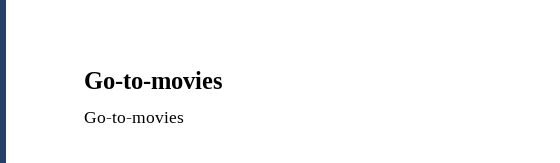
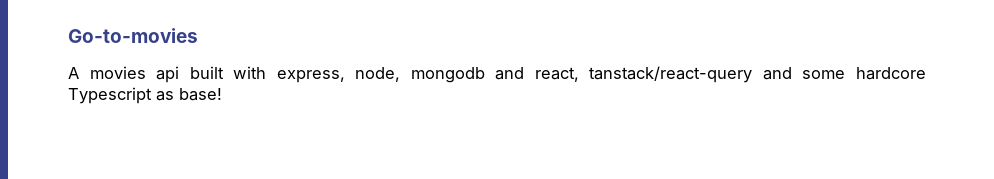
[84,112,184,123] Go-to-movies -> [68,66,927,83] [68,87,222,104] A movies api built with express, node, mongodb and react, tanstack/react-query and some hardcore Typescript as base!

